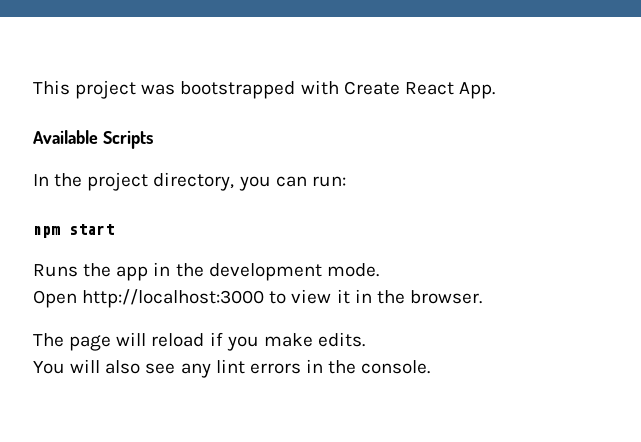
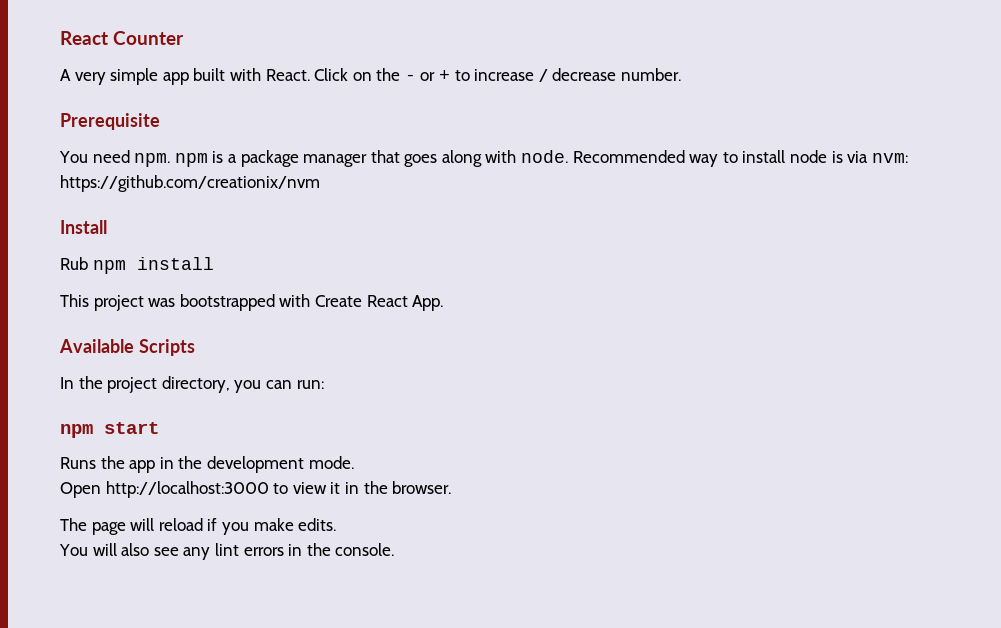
(33, 87) none -> [60,31,185,45] [60,68,682,85] [60,113,160,130] [59,150,908,167] [60,175,320,192] [60,220,107,234] [60,257,214,274] React Counter // A very simple app built with React. Click on the - or + to increase / decrease number. // Prerequisite // You need npm. npm is a package manager that goes along with node. Recommended way to install node is via nvm: https://github.com/creationix/nvm // Install // Rub npm install //

